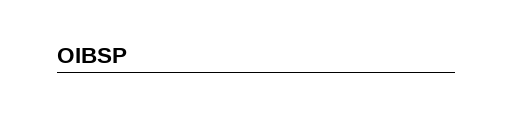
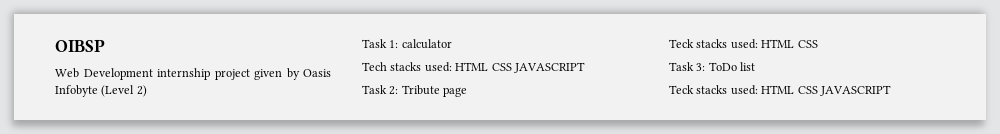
(127, 55) none -> [55,68,331,80] [55,85,147,97] [362,39,452,49] [362,62,585,73] [362,85,468,97] [669,39,818,49] [669,62,756,71] [669,85,891,96] // Web Development internship project given by Oasis Infobyte (Level 2) // Task 1: calculator // Tech stacks used: HTML CSS JAVASCRIPT // Task 2: Tribute page // Teck stacks used: HTML CSS // Task 3: ToDo list // Teck stacks used: HTML CSS JAVASCRIPT

